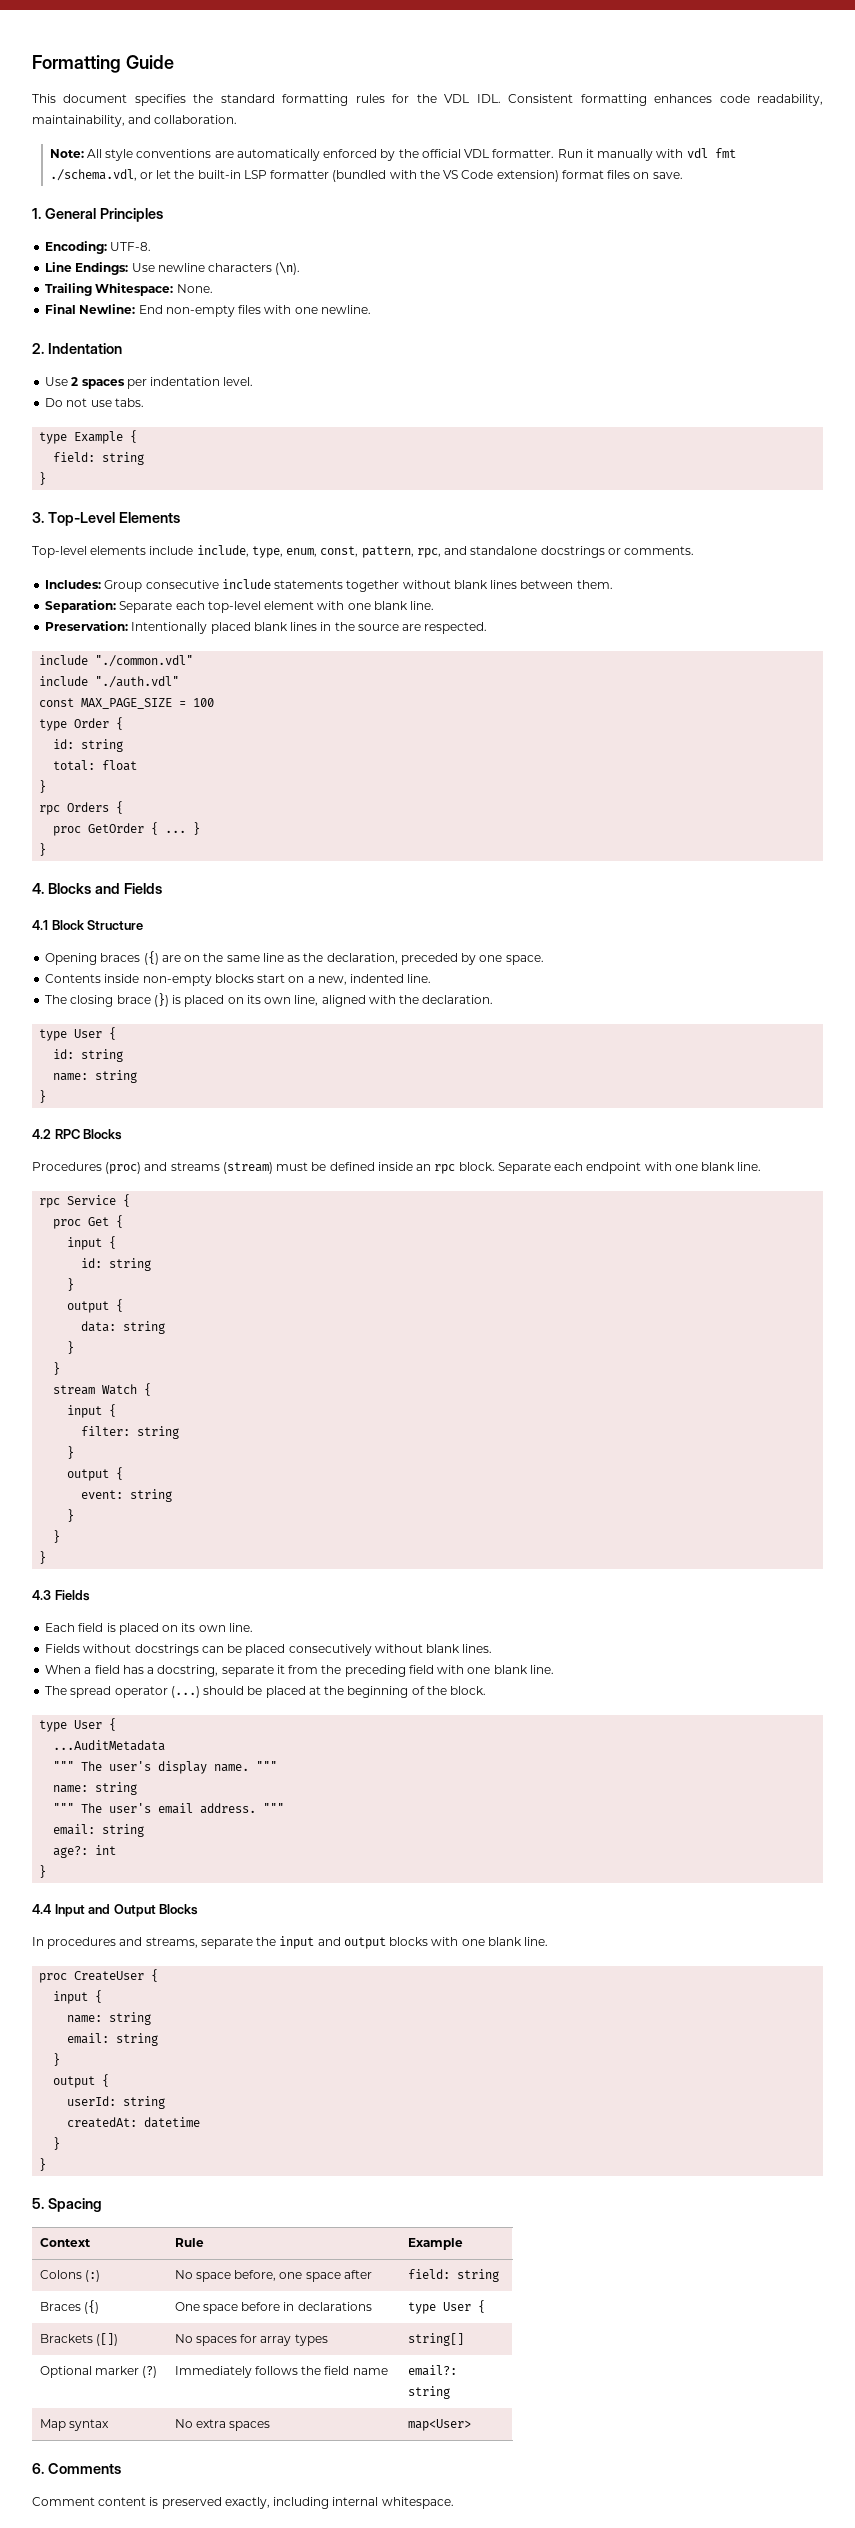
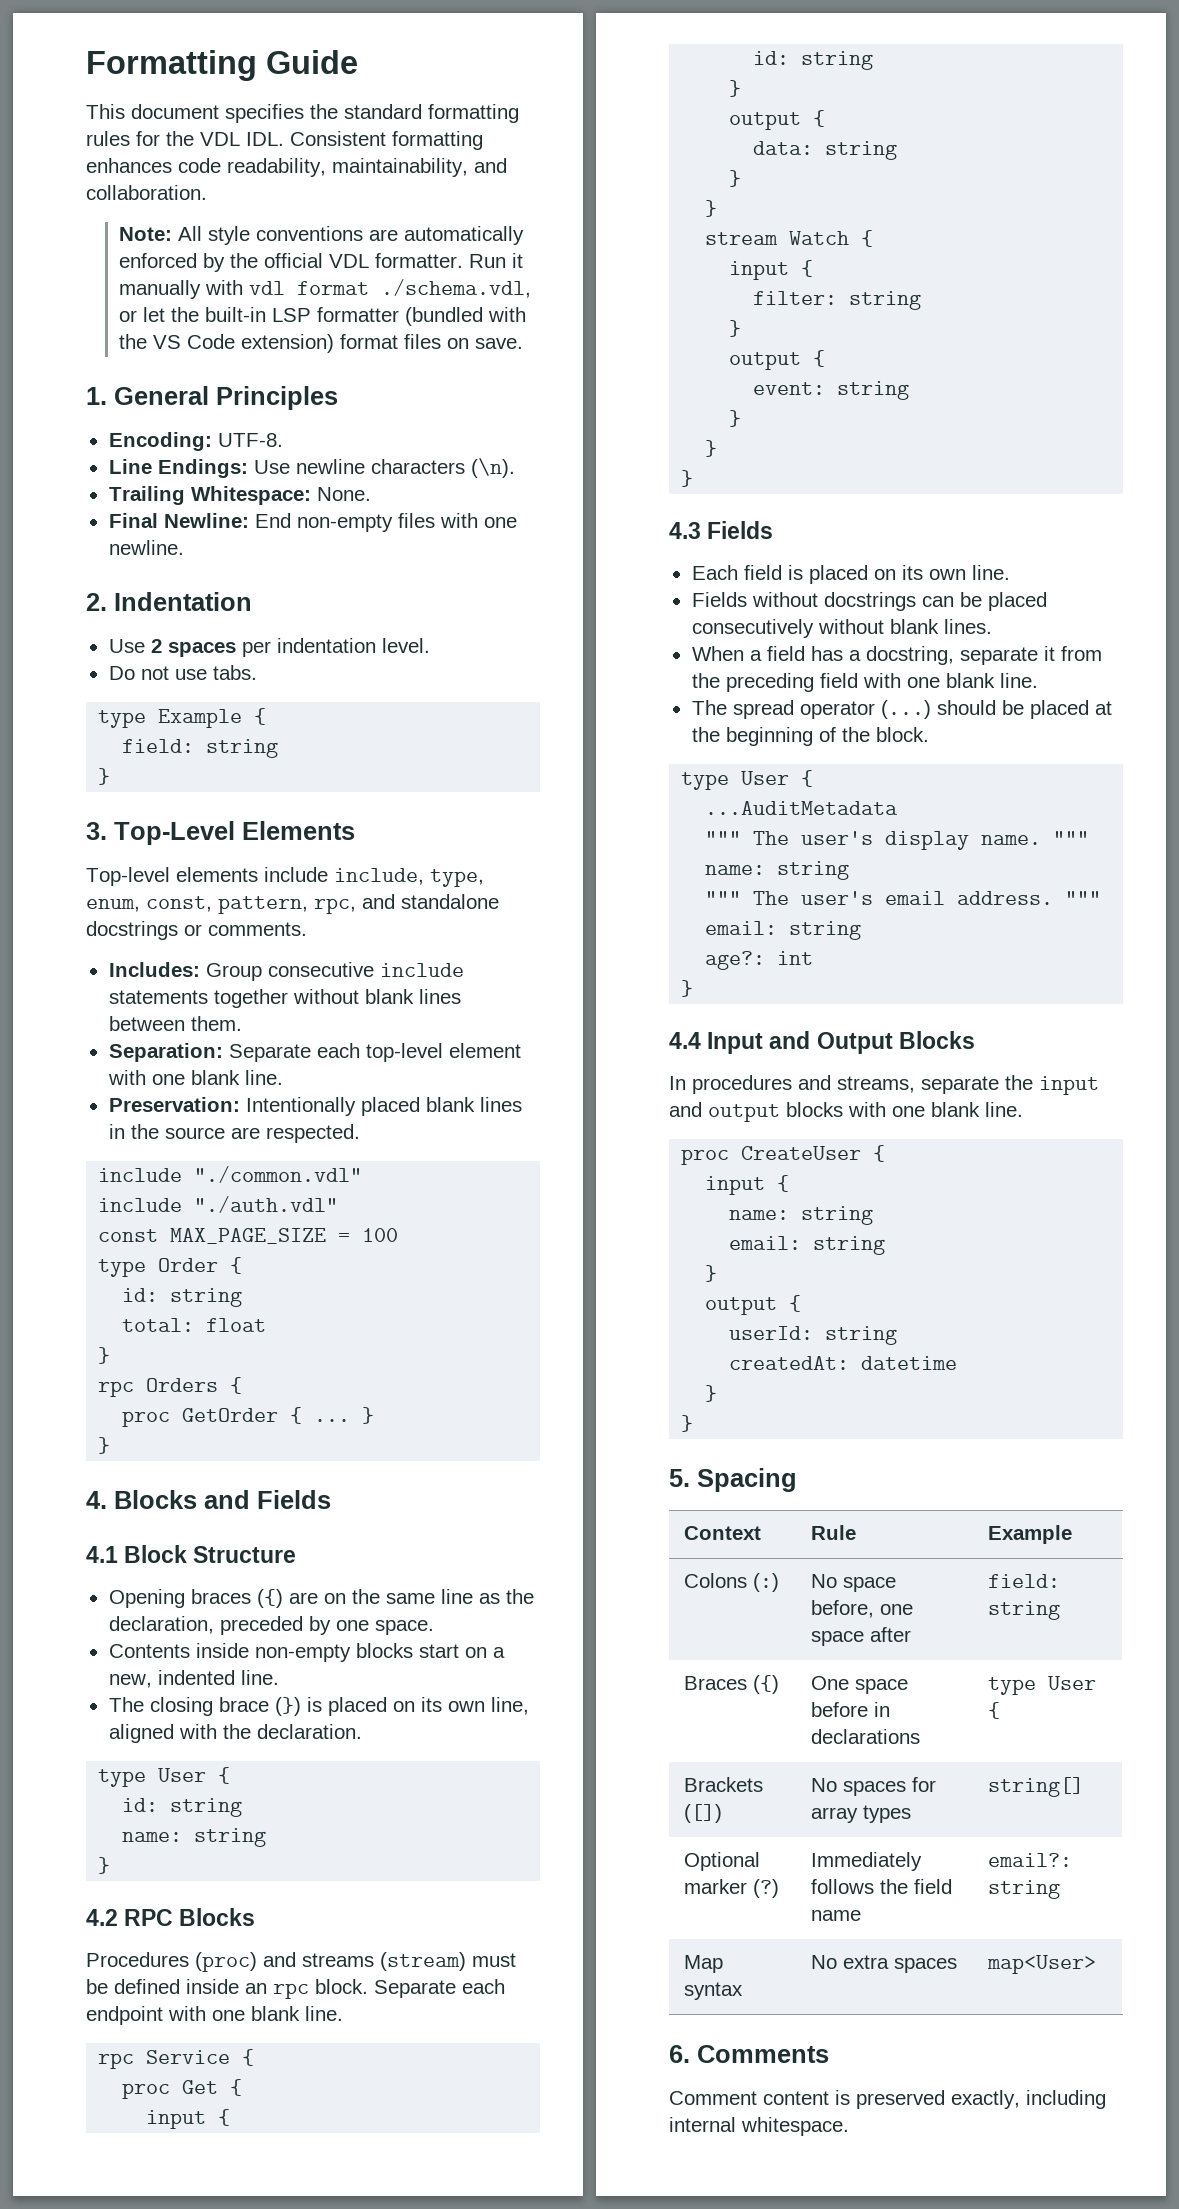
[714,148,736,158] fmt -> [297,281,370,295] format

